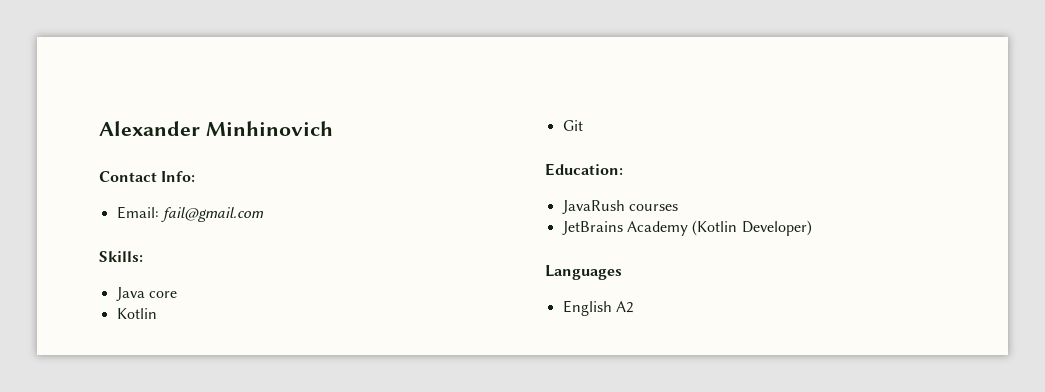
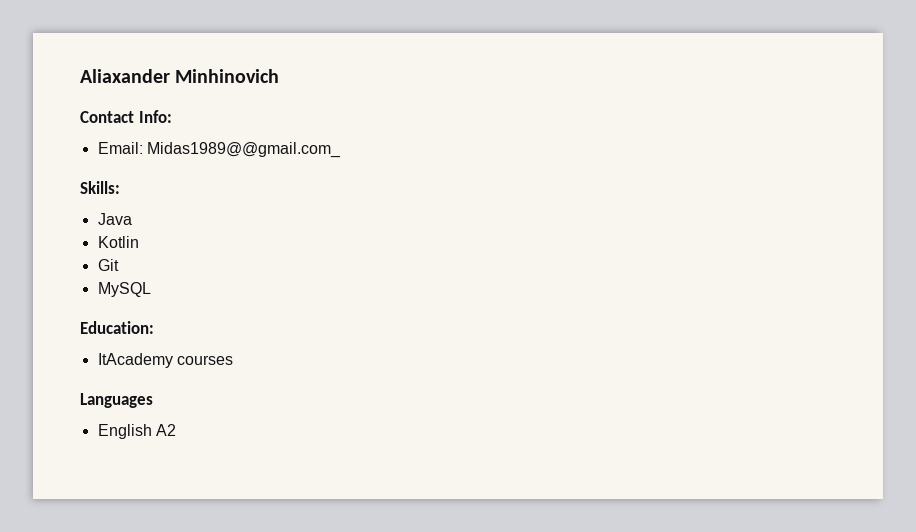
[99,121,200,136] Alexander -> [80,69,170,83] Aliaxander
[160,207,264,222] fail@gmail.com -> [146,142,341,158] Midas1989@@gmail.com_
[148,291,177,298] core -> (132, 219) none
(583, 125) none -> [97,282,151,297] // MySQL
[561,200,625,214] JavaRush -> [97,353,173,368] ItAcademy
[561,220,812,236] // JetBrains Academy (Kotlin Developer) -> (233, 360) none

